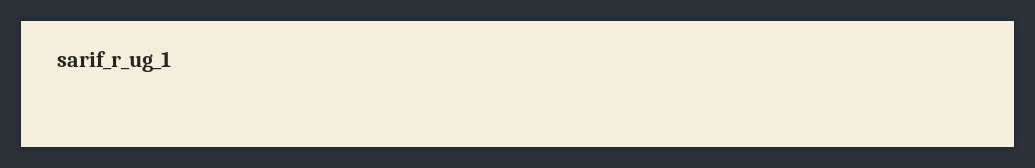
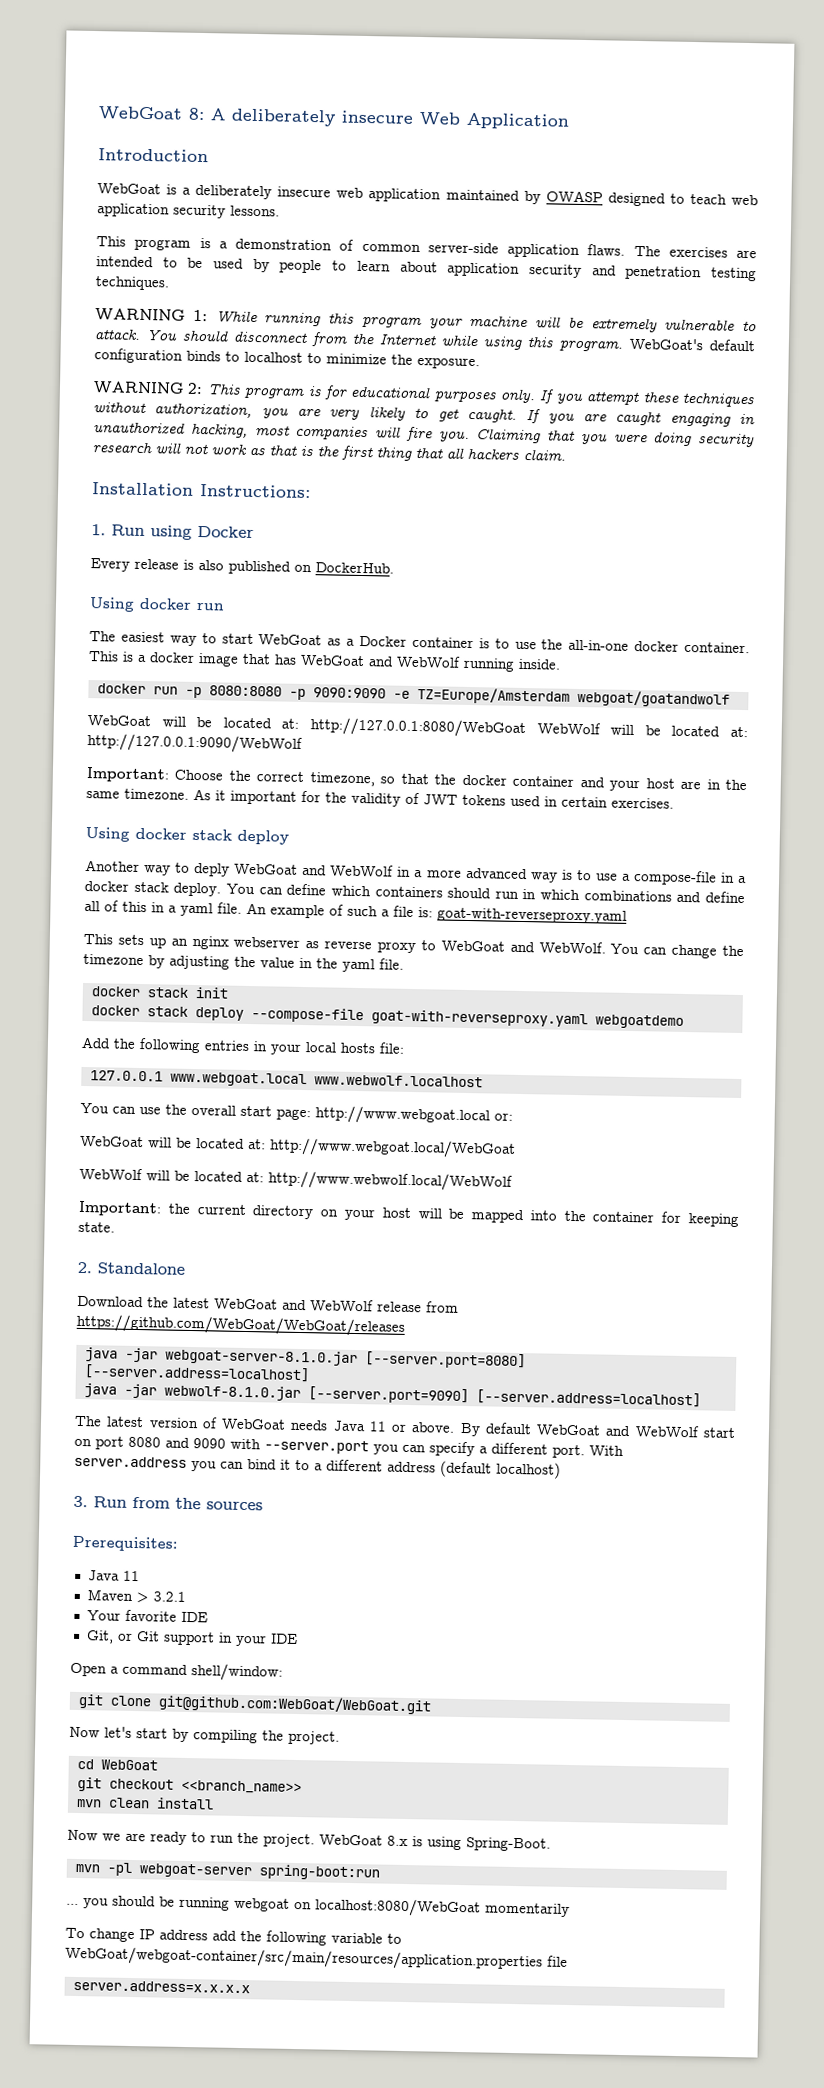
[57,51,171,72] sarif_r_ug_1 -> [98,106,570,130] [98,148,209,163] [97,183,759,207] [97,203,280,219] [96,236,757,259] [96,256,757,282] [95,276,170,291] [95,308,757,333] [94,329,755,352] [94,348,480,370] [93,381,754,408] [93,401,755,427] [93,421,755,448] [92,441,566,461] [92,482,311,499] [91,524,254,540] [90,558,394,575] [89,597,225,612] [89,631,750,654] [88,651,561,672] [96,683,730,708] [87,715,749,739] [87,733,303,754] [86,766,747,792] [86,788,674,809] [85,826,289,845] [85,859,747,886] [84,880,745,904] [84,900,627,924] [83,933,744,959] [83,953,404,973] [90,986,229,999] [90,1005,684,1029] [81,1036,405,1055] [89,1070,483,1088] [80,1102,513,1126] [80,1135,516,1159] [79,1167,513,1192] [78,1200,739,1228] [78,1221,115,1233] [77,1261,185,1275] [77,1295,459,1313] [76,1313,405,1337] [84,1347,526,1370] [83,1364,310,1383] [83,1383,701,1408] [74,1415,736,1438] [74,1436,624,1459] [74,1455,561,1479] [73,1495,263,1511] [72,1535,178,1552] [87,1570,140,1582] [86,1589,186,1603] [86,1609,208,1623] [85,1630,298,1647] [70,1662,283,1682] [77,1693,431,1715] [69,1726,340,1745] [76,1758,158,1771] [76,1776,302,1795] [75,1797,214,1810] [67,1829,551,1852] [74,1862,380,1881] [66,1895,570,1918] [65,1927,402,1946] [65,1945,568,1972] [72,1979,250,1994] WebGoat 8: A deliberately insecure Web Application // Introduction // WebGoat is a deliberately insecure web application maintained by OWASP designed to teach web application security lessons. // This program is a demonstration of common server-side application flaws. The exercises are intended to be used by people to learn about application security and penetration testing techniques. // WARNING 1: While running this program your machine will be extremely vulnerable to attack. You should disconnect from the Internet while using this program. WebGoat's default configuration binds to localhost to minimize the exposure. // WARNING 2: This program is for educational purposes only. If you attempt these techniques without authorization, you are very likely to get caught. If you are caught engaging in unauthorized hacking, most companies will fire you. Claiming that you were doing security research will not work as that is the first thing that all hackers claim. // Installation Instructions: // 1. Run using Docker // Every release is also published on DockerHub. // Using docker run // The easiest way to start WebGoat as a Docker container is to use the all-in-one docker container. This is a docker image that has WebGoat and WebWolf running inside. // docker run -p 8080:8080 -p 9090:9090 -e TZ=Europe/Amsterdam webgoat/goatandwolf // WebGoat will be located at: http://127.0.0.1:8080/WebGoat WebWolf will be located at: http://127.0.0.1:9090/WebWolf // Important: Choose the correct timezone, so that the docker container and your host are in the same timezone. As it important for the validity of JWT tokens used in certain exercises. // Using docker stack deploy // Another way to deply WebGoat and WebWolf in a more advanced way is to use a compose-file in a docker stack deploy. You can define which containers should run in which combinations and define all of this in a yaml file. An example of such a file is: goat-with-reverseproxy.yaml // This sets up an nginx webserver as reverse proxy to WebGoat and WebWolf. You can change the timezone by adjusting the value in the yaml file. // docker stack init // docker stack deploy --compose-file goat-with-reverseproxy.yaml webgoatdemo // Add the following entries in your local hosts file: // 127.0.0.1 www.webgoat.local www.webwolf.localhost // You can use the overall start page: http://www.webgoat.local or: // WebGoat will be located at: http://www.webgoat.local/WebGoat // WebWolf will be located at: http://www.webwolf.local/WebWolf // Important: the current directory on your host will be mapped into the container for keeping state. // 2. Standalone // Download the latest WebGoat and WebWolf release from https://github.com/WebGoat/WebGoat/releases // java -jar webgoat-server-8.1.0.jar [--server.port=8080] [--server.address=localhost] // java -jar webwolf-8.1.0.jar [--server.port=9090] [--server.address=localhost] // The latest version of WebGoat needs Java 11 or above. By default WebGoat and WebWolf start on port 8080 and 9090 with --server.port you can specify a different port. With server.address you can bind it to a different address (default localhost) // 3. Run from the sources // Prerequisites: // Java 11 // Maven > 3.2.1 // Your favorite IDE // Git, or Git support in your IDE // Open a command shell/window: // git clone git@github.com:WebGoat/WebGoat.git // Now let's start by compiling the project. // cd WebGoat // git checkout <<branch_name>> // mvn clean install // Now we are ready to run the project. WebGoat 8.x is using Spring-Boot. // mvn -pl webgoat-server spring-boot:run // ... you should be running webgoat on localhost:8080/WebGoat momentarily // To change IP address add the following variable to WebGoat/webgoat-container/src/main/resources/application.properties file // server.address=x.x.x.x

